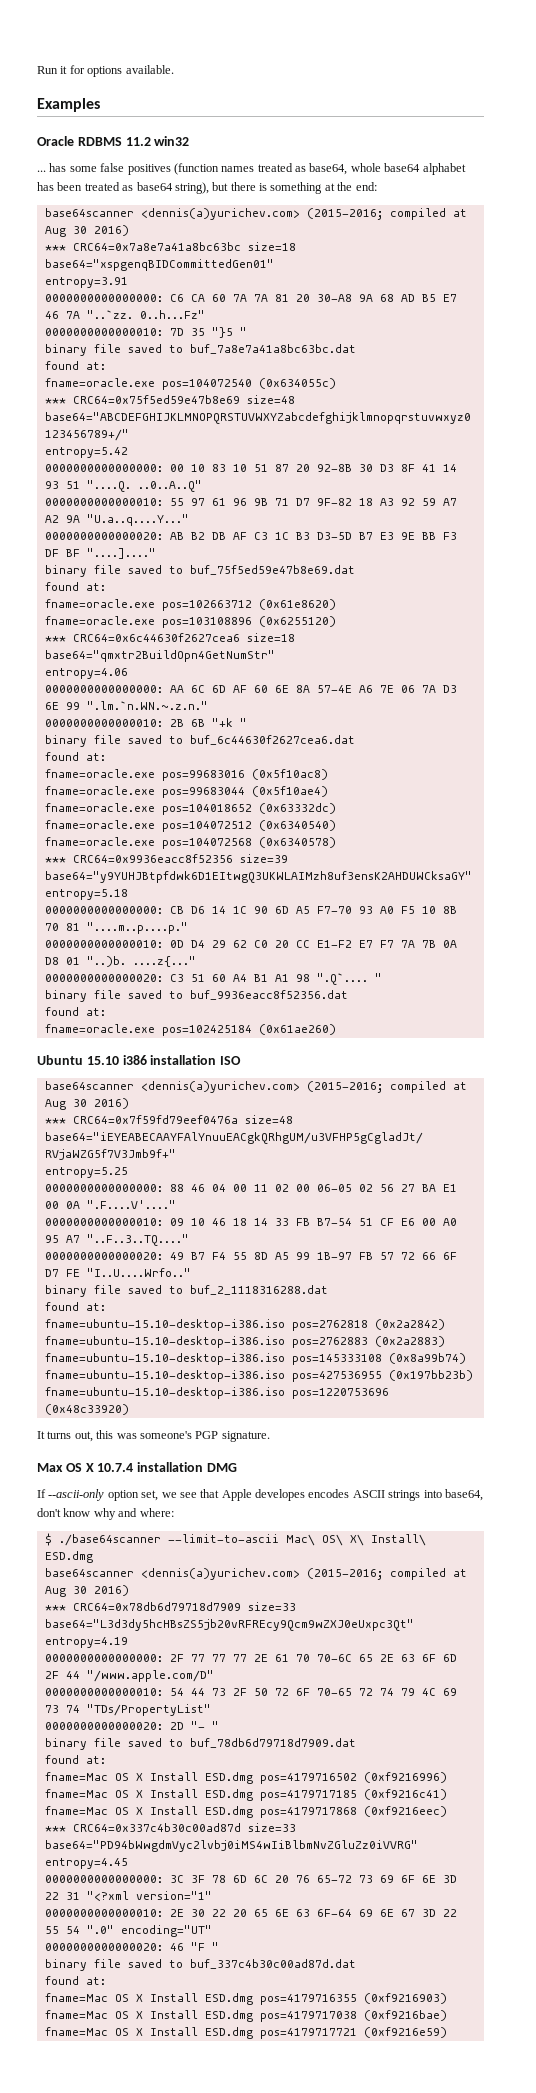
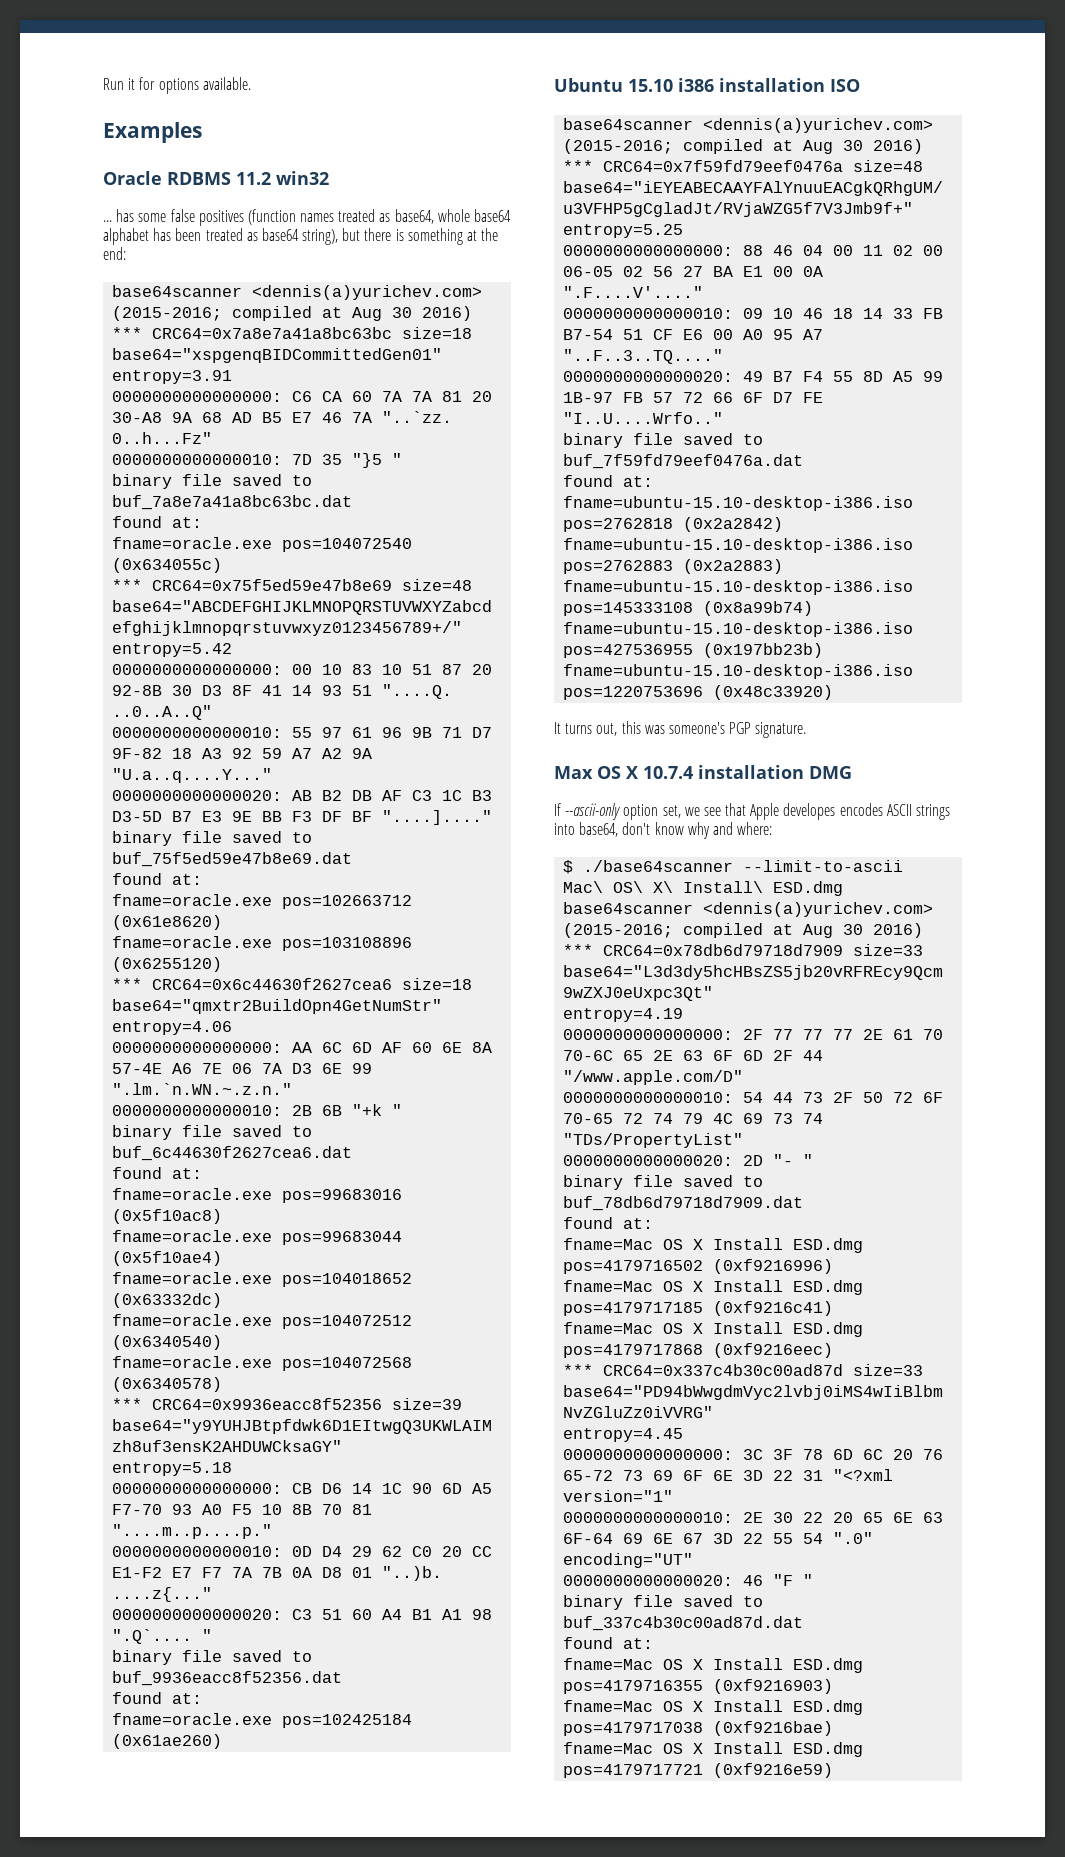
[189,1285,328,1295] buf_2_1118316288.dat -> [563,454,804,469] buf_7f59fd79eef0476a.dat

